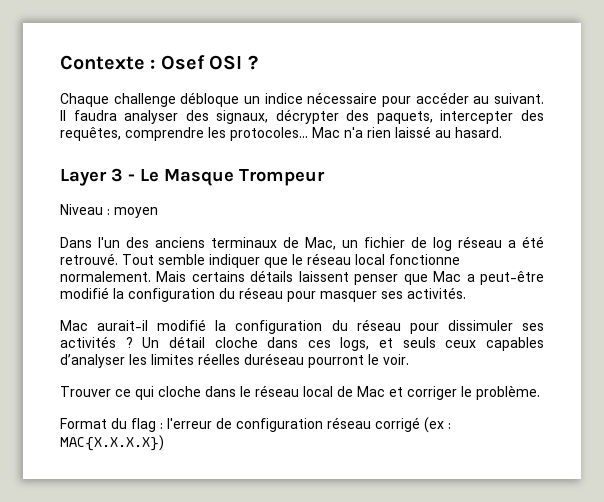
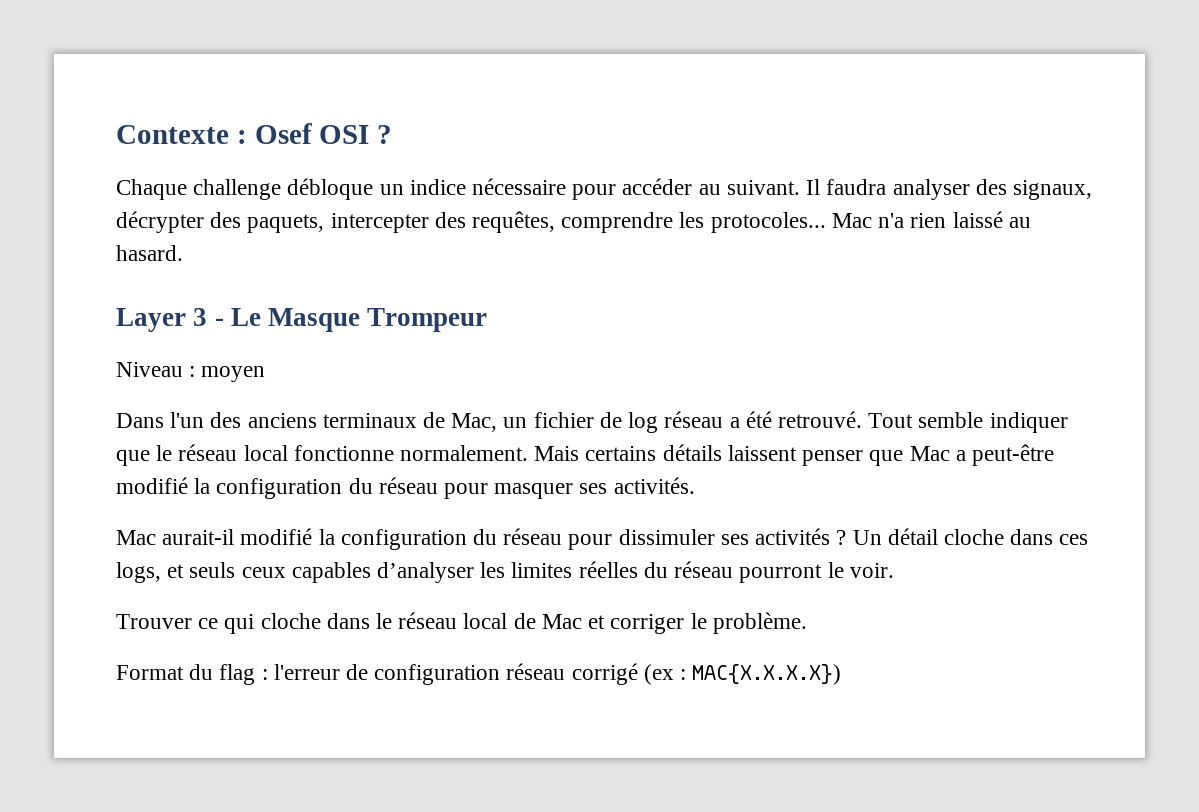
[244,353,304,365] duréseau -> [643,561,734,578] du réseau

